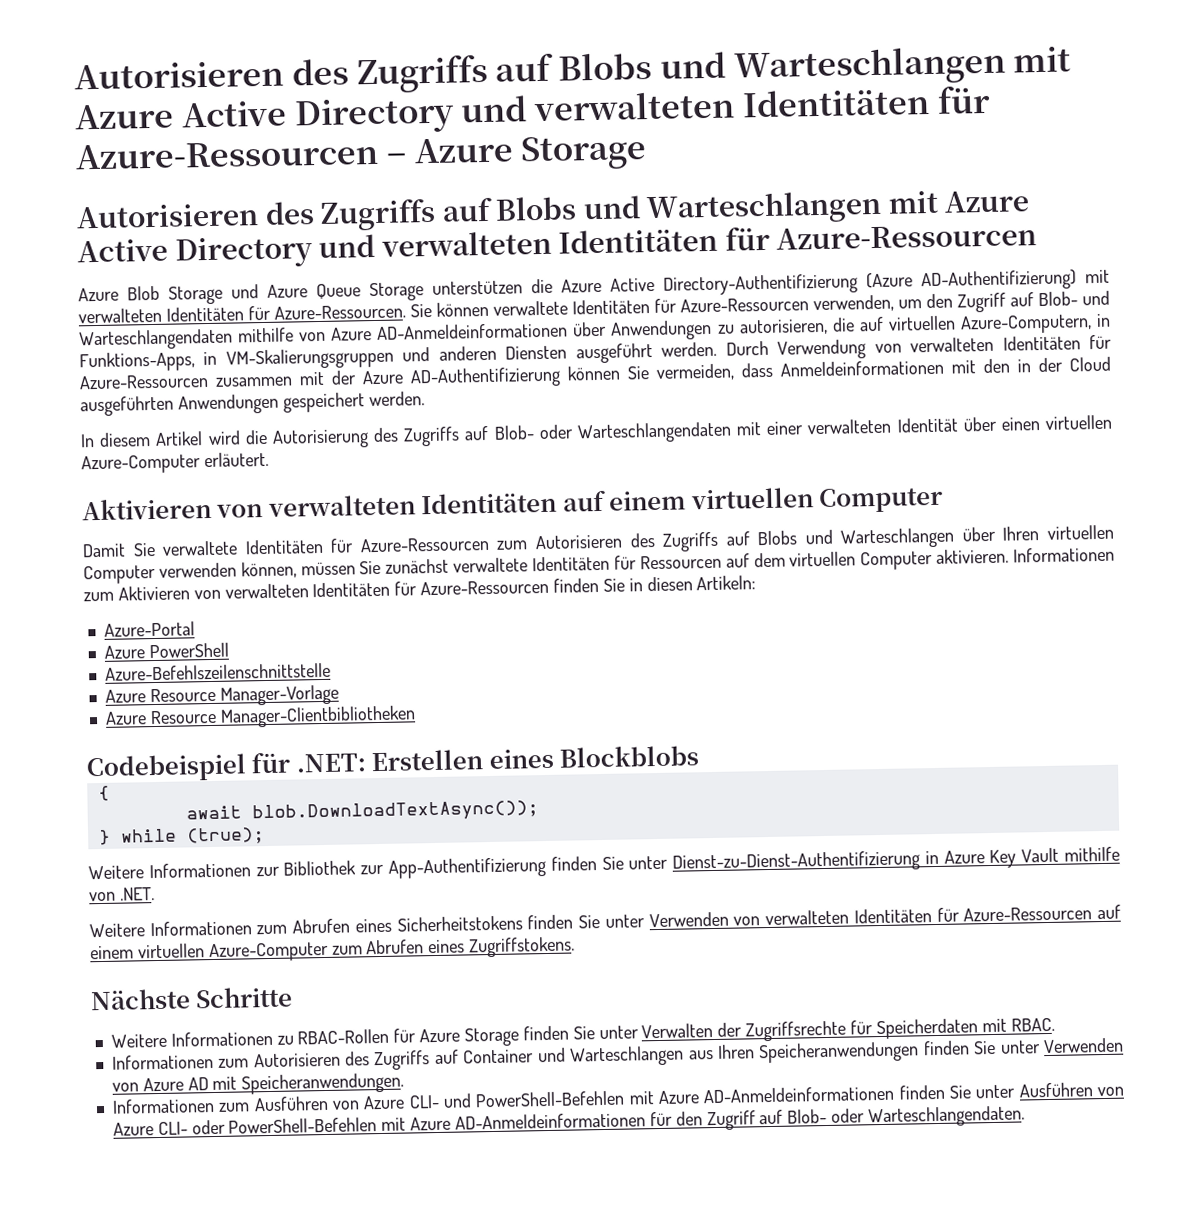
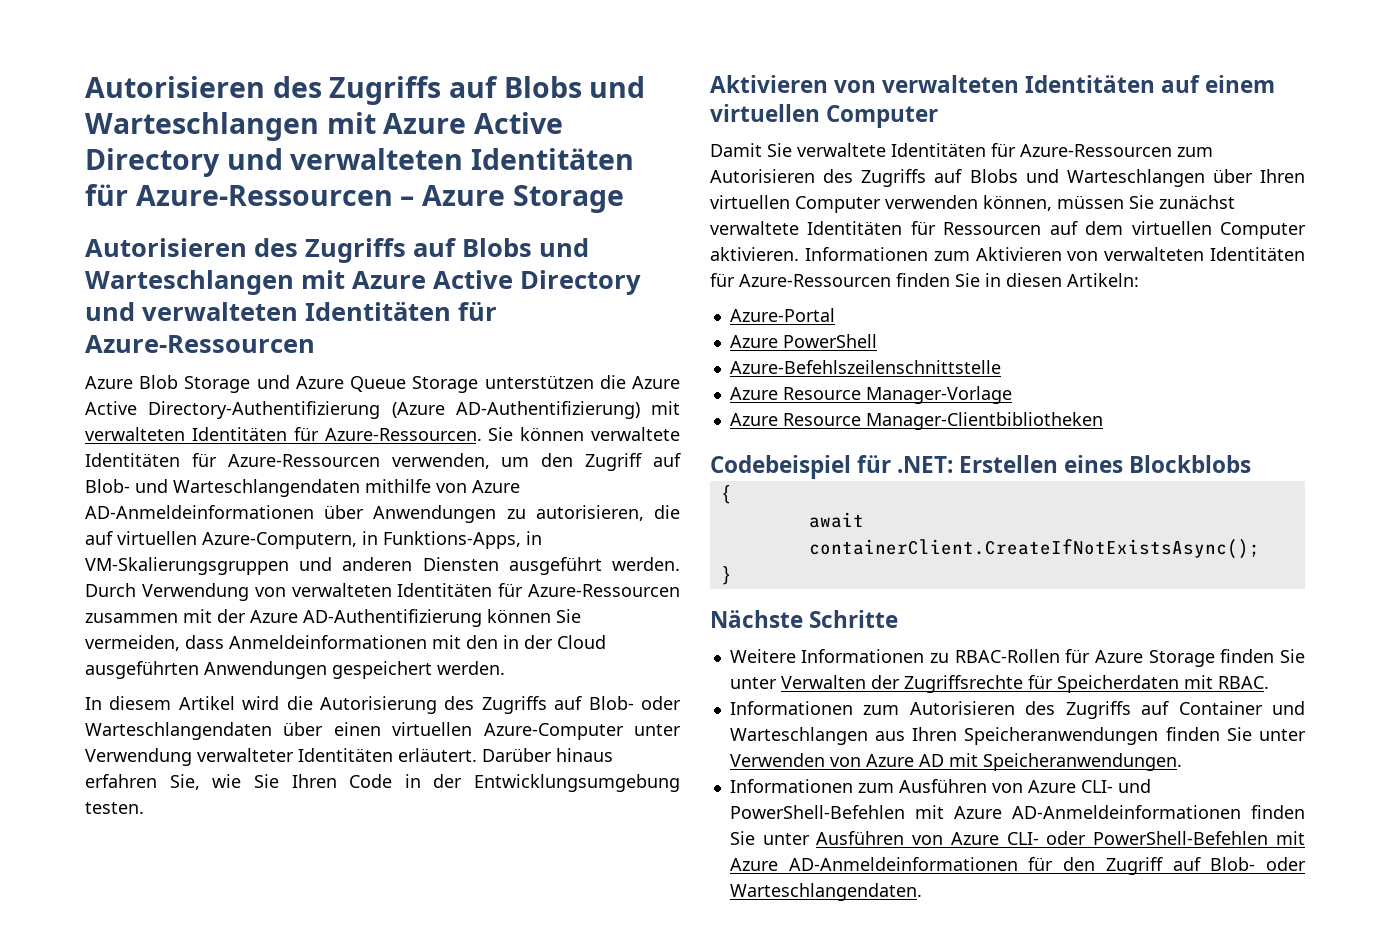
[735,414,1112,436] [81,451,269,475] mit einer verwalteten Identität über einen virtuellen Azure-Computer erläutert. -> [283,722,681,740] [85,748,613,766] [85,774,680,792] [85,802,144,814] über einen virtuellen Azure-Computer unter Verwendung verwalteter Identitäten erläutert. Darüber hinaus erfahren Sie, wie Sie Ihren Code in der Entwicklungsumgebung testen.
[251,800,539,824] blob.DownloadTextAsync()); -> [808,539,1260,559] containerClient.CreateIfNotExistsAsync();
[119,827,265,845] [88,846,1120,880] [89,887,155,902] [89,904,1122,938] [90,936,576,963] while (true); // Weitere Informationen zur Bibliothek zur App-Authentifizierung finden Sie unter Dienst-zu-Dienst-Authentifizierung in Azure Key Vault mithilfe von .NET. // Weitere Informationen zum Abrufen eines Sicherheitstokens finden Sie unter Verwenden von verwalteten Identitäten für Azure-Ressourcen auf einem virtuellen Azure-Computer zum Abrufen eines Zugriffstokens. -> (732, 575) none

